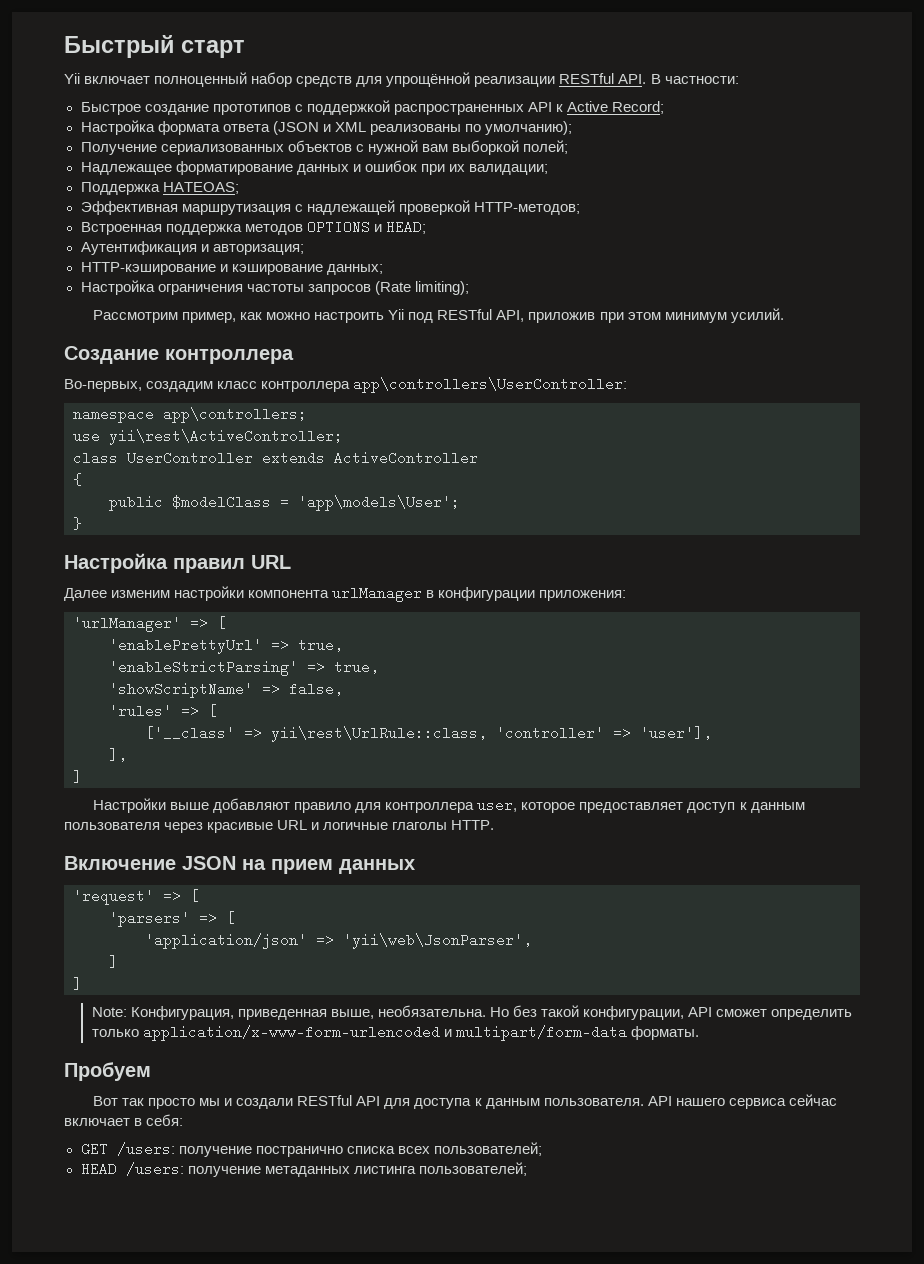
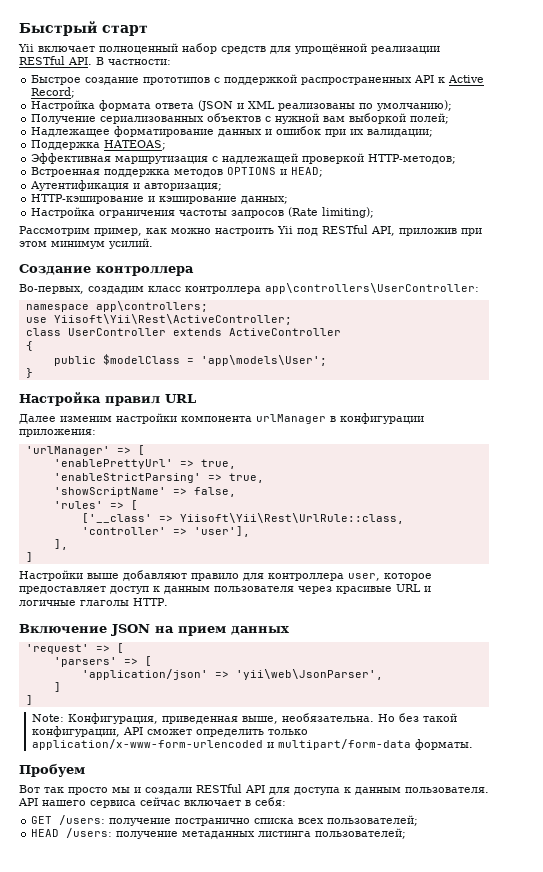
[109,429,343,445] yii\rest\ActiveController; -> [53,314,292,325] Yiisoft\Yii\Rest\ActiveController;
[271,726,487,742] yii\rest\UrlRule::class, -> [179,513,404,524] Yiisoft\Yii\Rest\UrlRule::class,

